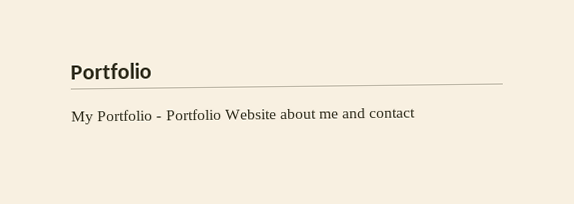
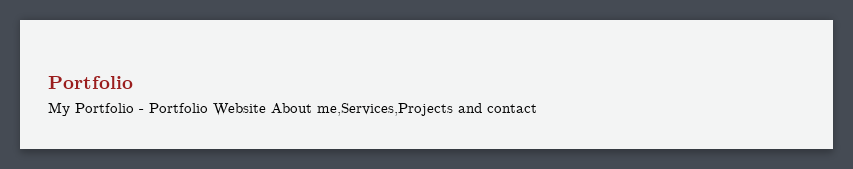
[279,108,340,120] about me -> [271,103,453,116] About me,Services,Projects

